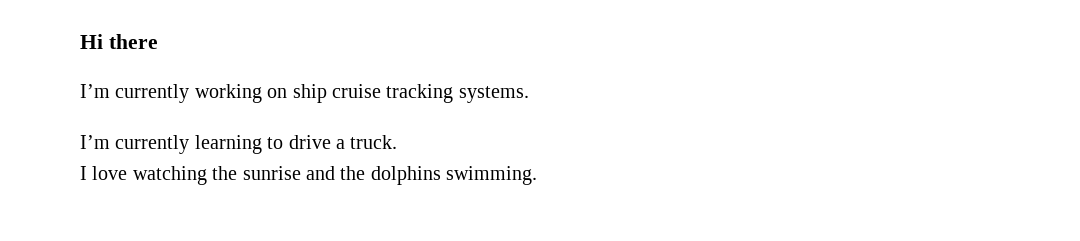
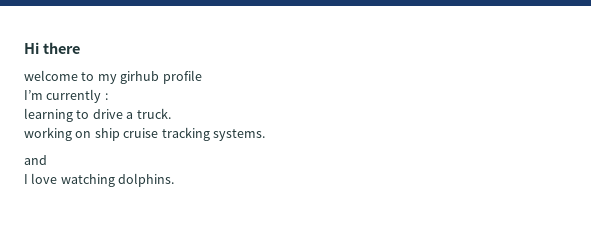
[80,84,190,103] I’m currently -> [24,70,202,84] [24,89,108,103] [24,108,171,122] welcome to my girhub profile // I’m currently : // learning to drive a truck. //
[80,135,398,154] [80,166,538,185] I’m currently learning to drive a truck. // I love watching the sunrise and the dolphins swimming. -> [24,155,47,165] [24,173,175,187] and // I love watching dolphins.

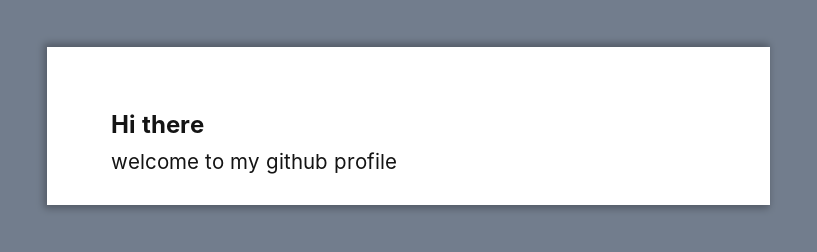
[120,71,160,84] girhub -> [266,152,328,174] github
[24,89,108,103] [24,108,171,122] [24,127,265,141] [24,155,47,165] [24,173,175,187] // I’m currently : // learning to drive a truck. // working on ship cruise tracking systems. // and // I love watching dolphins. -> (397, 162) none

